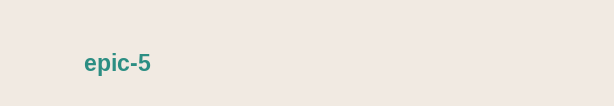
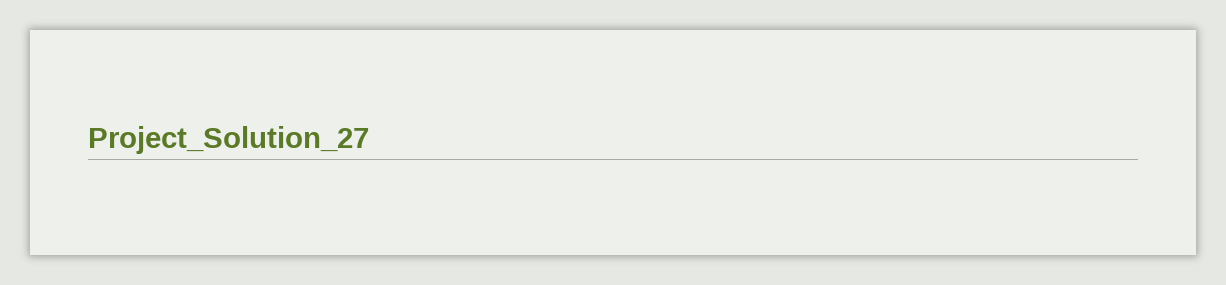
[84,53,151,76] epic-5 -> [88,126,369,154] Project_Solution_27

